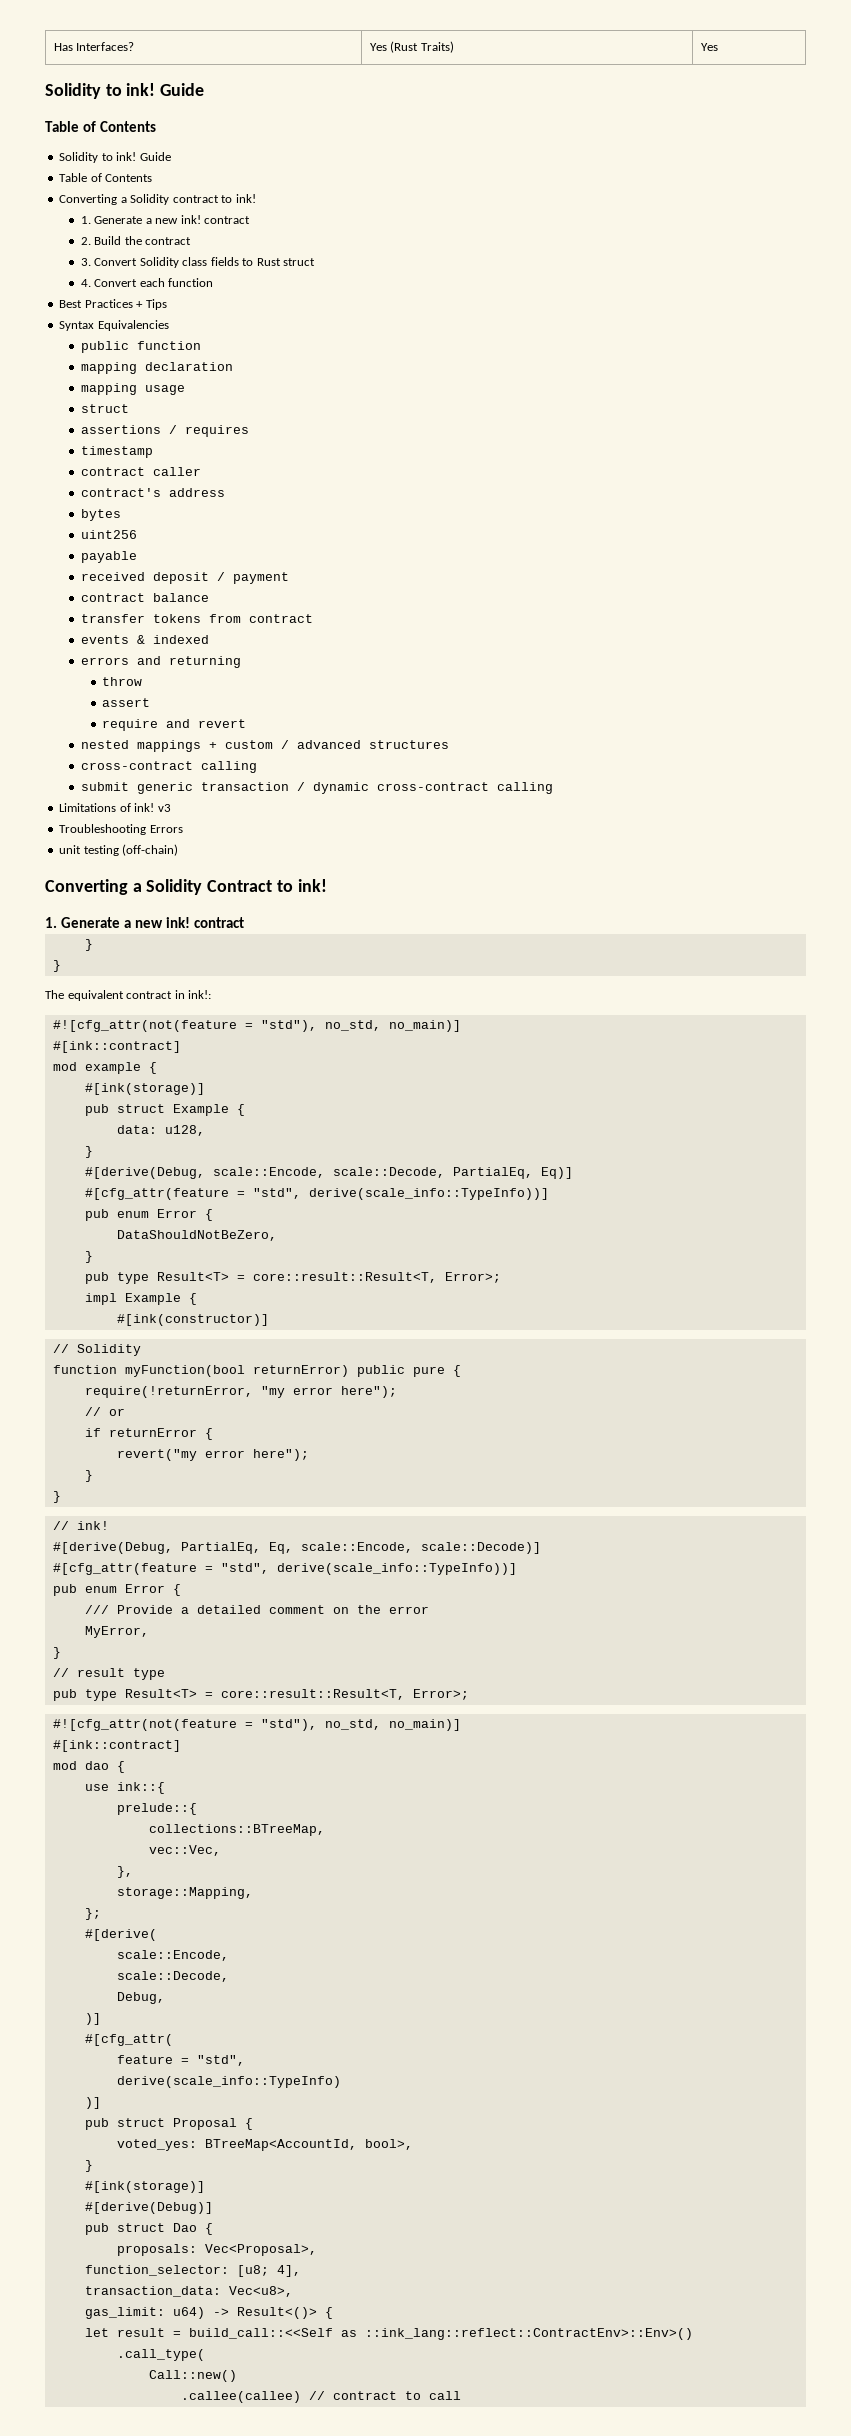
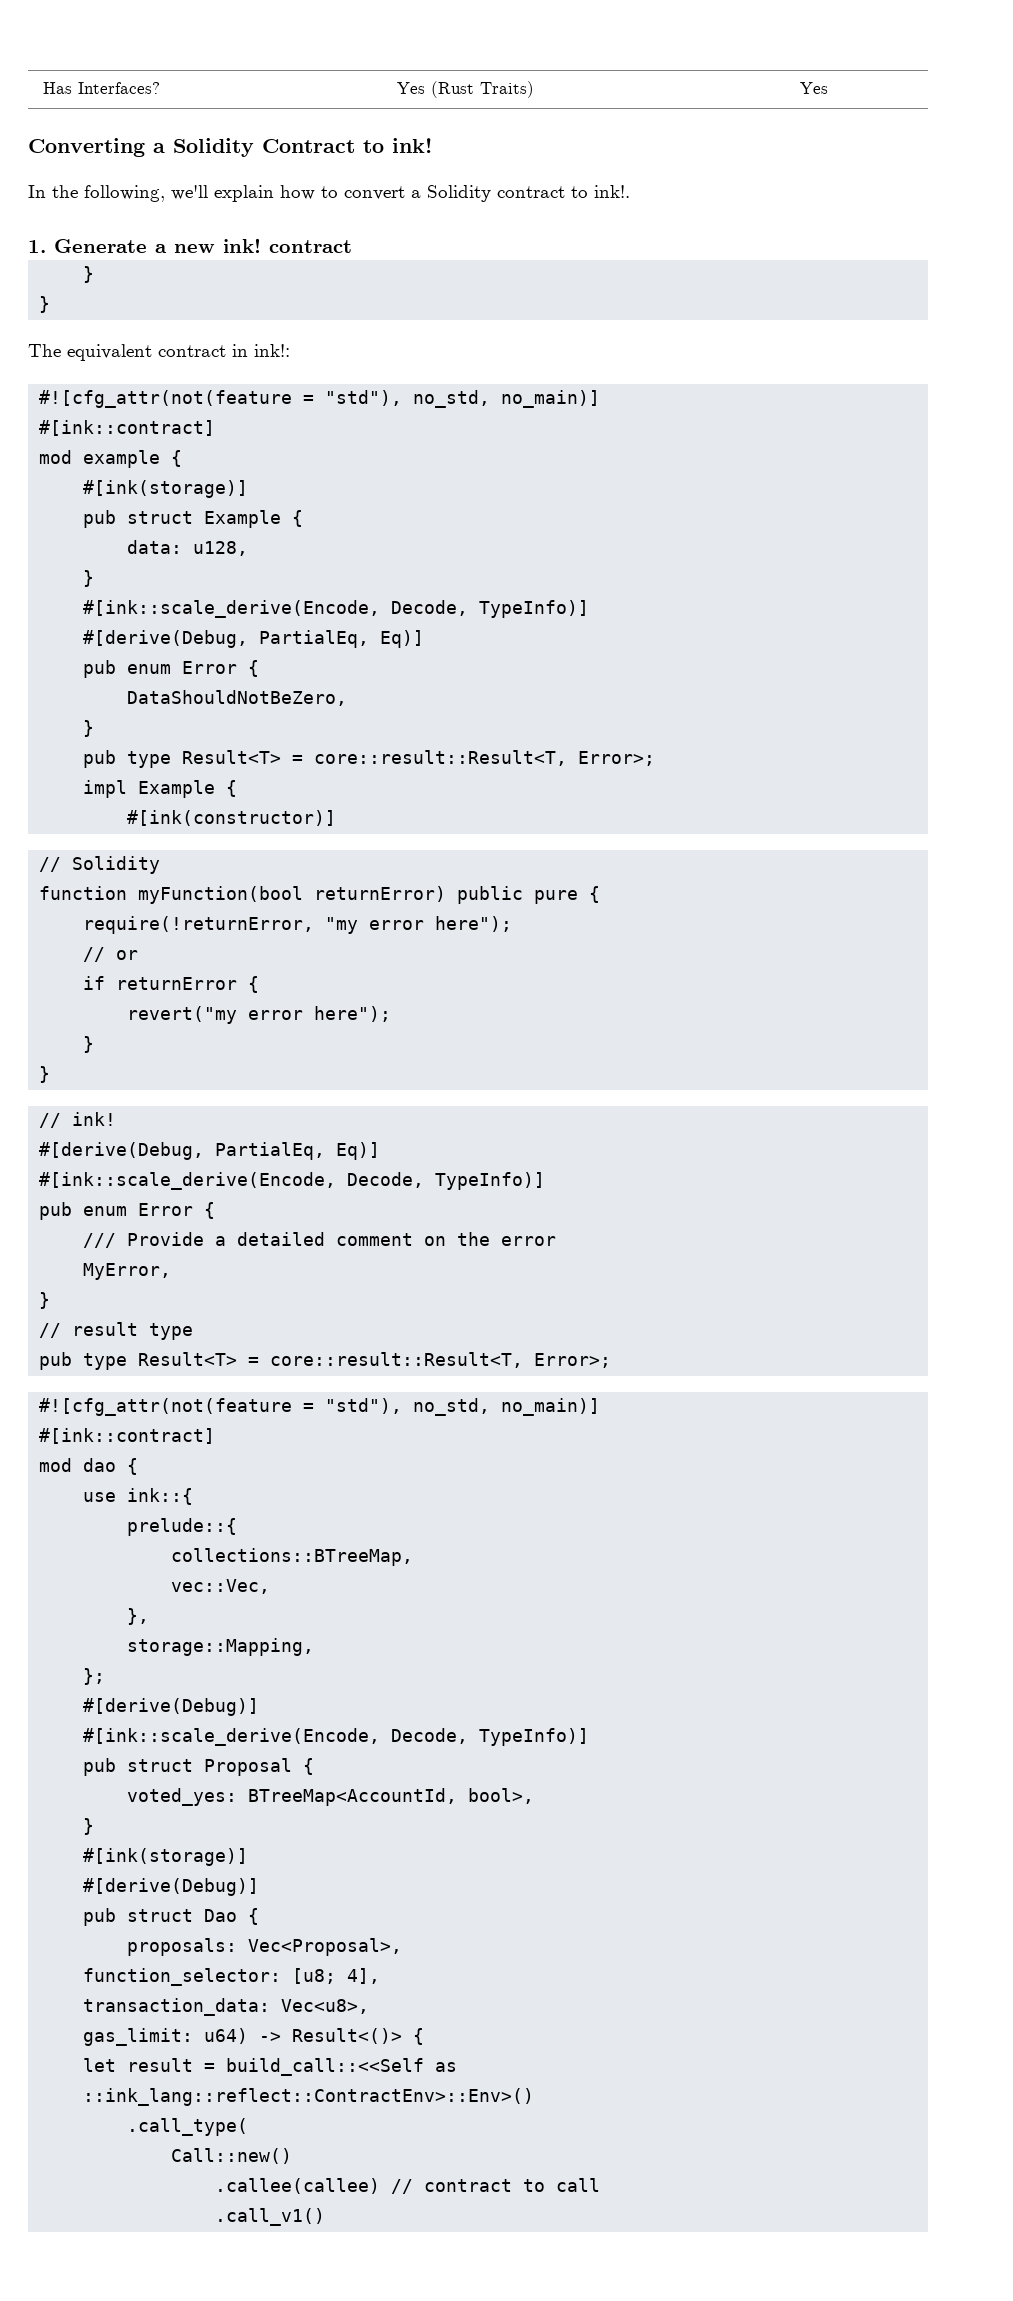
[45,83,205,99] [45,121,157,132] [59,152,171,163] [59,173,153,182] [59,194,256,205] [80,215,251,224] [80,236,192,245] [80,257,316,268] [80,278,214,287] [59,299,167,310] [59,320,169,331] [80,341,201,353] [80,362,233,374] [80,383,185,395] [80,404,129,413] [80,425,249,437] [80,446,153,458] [80,467,201,476] [80,488,225,497] [80,509,121,521] [80,530,137,539] [80,551,137,563] [80,572,289,584] [80,593,209,602] [80,614,313,623] [80,635,209,644] [80,656,241,668] [102,677,143,686] [102,698,151,707] [102,719,247,731] [80,740,449,752] [80,761,257,773] [80,782,553,794] [59,803,171,812] [59,824,183,835] [59,844,179,856] // Solidity to ink! Guide // Table of Contents // Solidity to ink! Guide // Table of Contents // Converting a Solidity contract to ink! // 1. Generate a new ink! contract // 2. Build the contract // 3. Convert Solidity class fields to Rust struct // 4. Convert each function // Best Practices + Tips // Syntax Equivalencies // public function // mapping declaration // mapping usage // struct // assertions / requires // timestamp // contract caller // contract's address // bytes // uint256 // payable // received deposit / payment // contract balance // transfer tokens from contract // events & indexed // errors and returning // throw // assert // require and revert // nested mappings + custom / advanced structures // cross-contract calling // submit generic transaction / dynamic cross-contract calling // Limitations of ink! v3 // Troubleshooting Errors // unit testing (off-chain) -> (828, 88) none
(327, 885) none -> [28,185,630,202] // In the following, we'll explain how to convert a Solidity contract to ink!.
[84,1167,573,1179] [84,1188,549,1200] // #[derive(Debug, scale::Encode, scale::Decode, PartialEq, Eq)] // #[cfg_attr(feature = "std", derive(scale_info::TypeInfo))] -> [83,600,590,618] [83,630,425,648] // #[ink::scale_derive(Encode, Decode, TypeInfo)] // #[derive(Debug, PartialEq, Eq)]
[268,1542,541,1554] [52,1563,517,1575] Eq, scale::Encode, scale::Decode)] // #[cfg_attr(feature = "std", derive(scale_info::TypeInfo))] -> [336,1142,381,1160] [39,1172,546,1190] Eq)] // #[ink::scale_derive(Encode, Decode, TypeInfo)]
[84,1929,157,1941] [116,1950,229,1961] [116,1971,229,1982] [116,1992,165,2004] [84,2013,101,2025] [84,2034,173,2046] [116,2055,245,2066] [116,2076,341,2088] [84,2097,101,2109] #[derive( // scale::Encode, // scale::Decode, // Debug, // )] // #[cfg_attr( // feature = "std", // derive(scale_info::TypeInfo) // )] -> [83,1698,260,1716] [83,1728,590,1746] #[derive(Debug)] // #[ink::scale_derive(Encode, Decode, TypeInfo)]
(461, 2395) none -> [215,2208,326,2226] // .call_v1()

